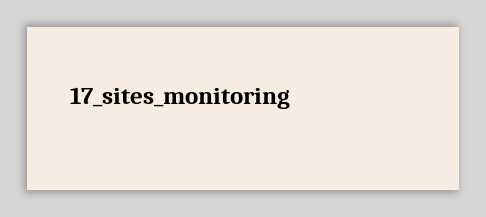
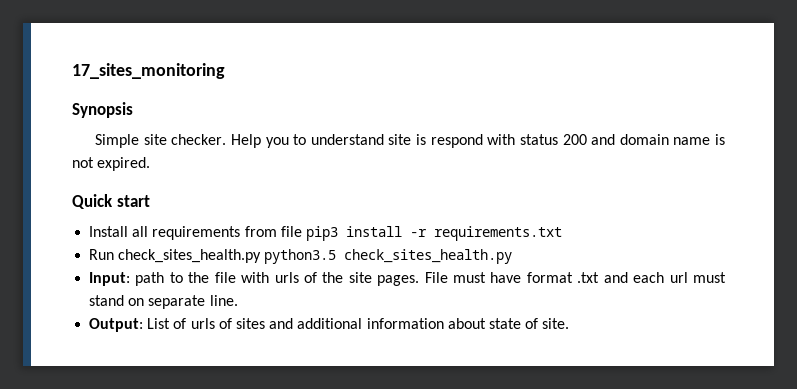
(290, 98) none -> [72,102,133,118] [95,134,725,148] [72,157,151,171] [72,194,150,209] [89,226,562,241] [89,249,513,264] [89,272,727,286] [89,295,238,309] [89,318,570,332] // Synopsis // Simple site checker. Help you to understand site is respond with status 200 and domain name is not expired. // Quick start // Install all requirements from file pip3 install -r requirements.txt // Run check_sites_health.py python3.5 check_sites_health.py // Input: path to the file with urls of the site pages. File must have format .txt and each url must stand on separate line. // Output: List of urls of sites and additional information about state of site.

